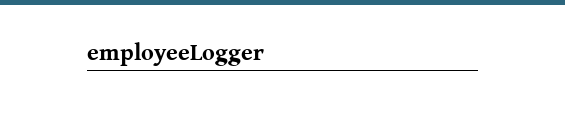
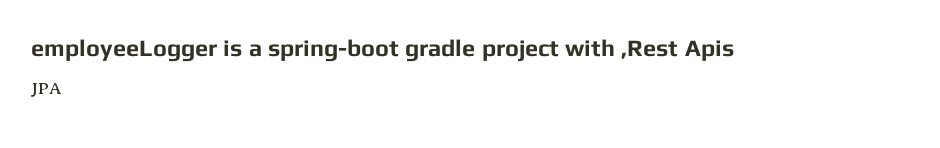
(264, 54) none -> [223,39,734,62] [31,83,62,97] is a spring-boot gradle project with ,Rest Apis // JPA

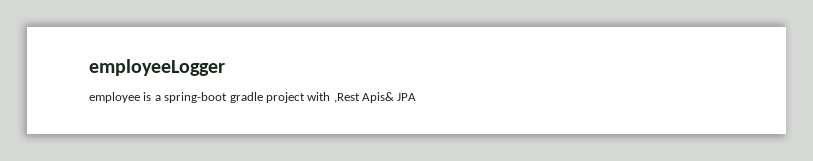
(217, 50) none -> [89,92,140,103] // employee
[684,40,734,61] Apis // -> [362,92,394,103] Apis&

